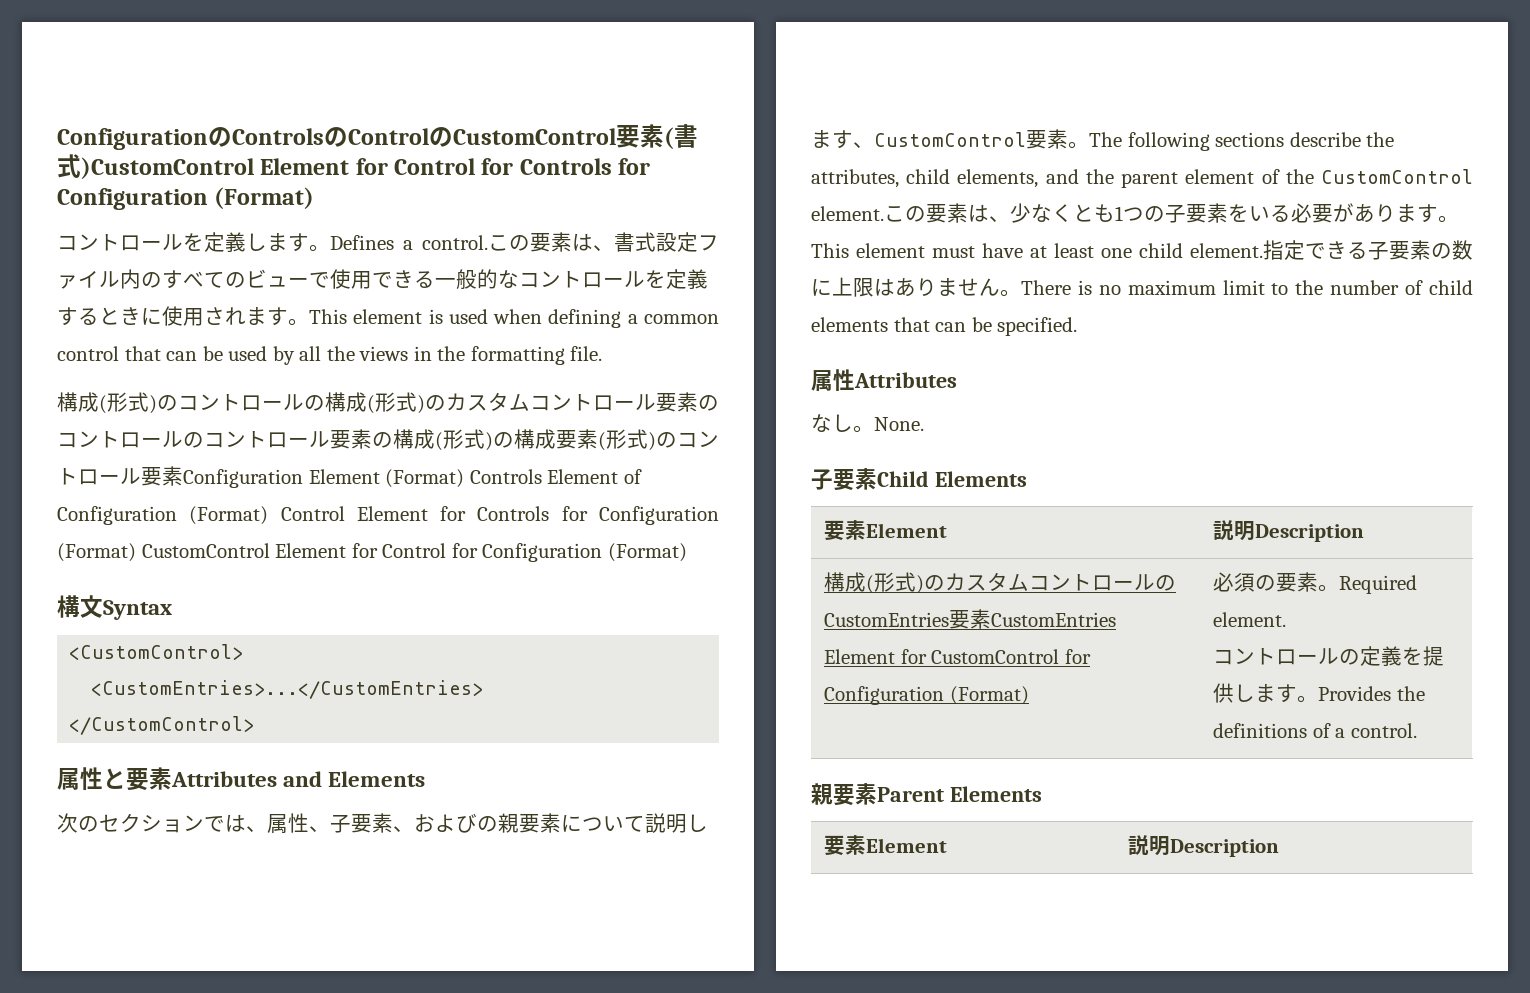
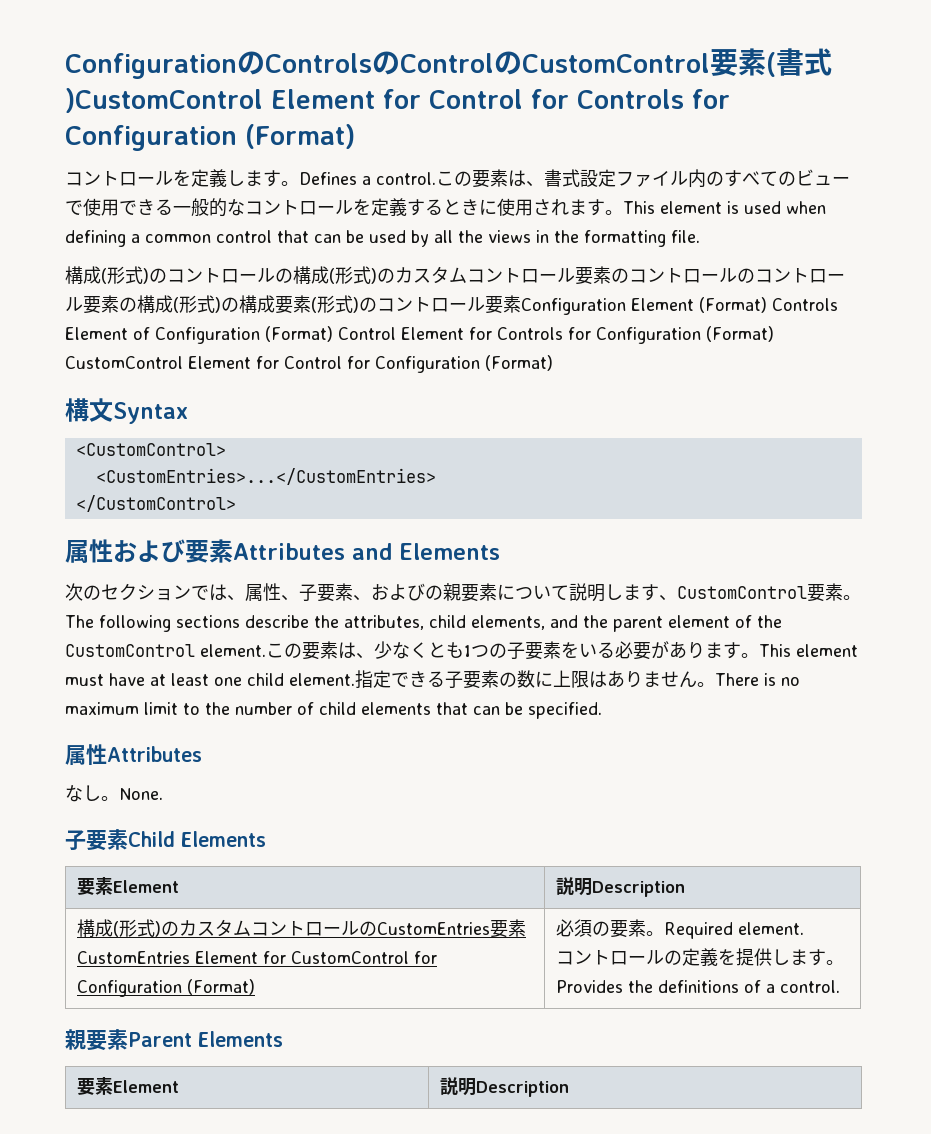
[103,768,126,789] と -> [113,539,185,563] および

